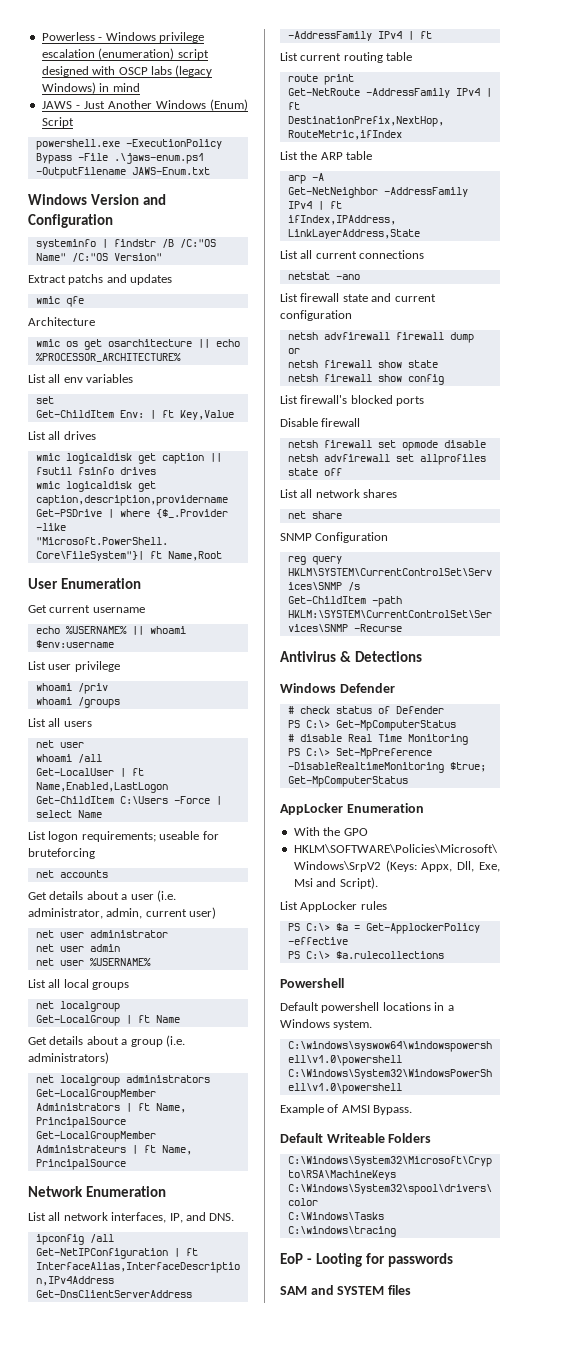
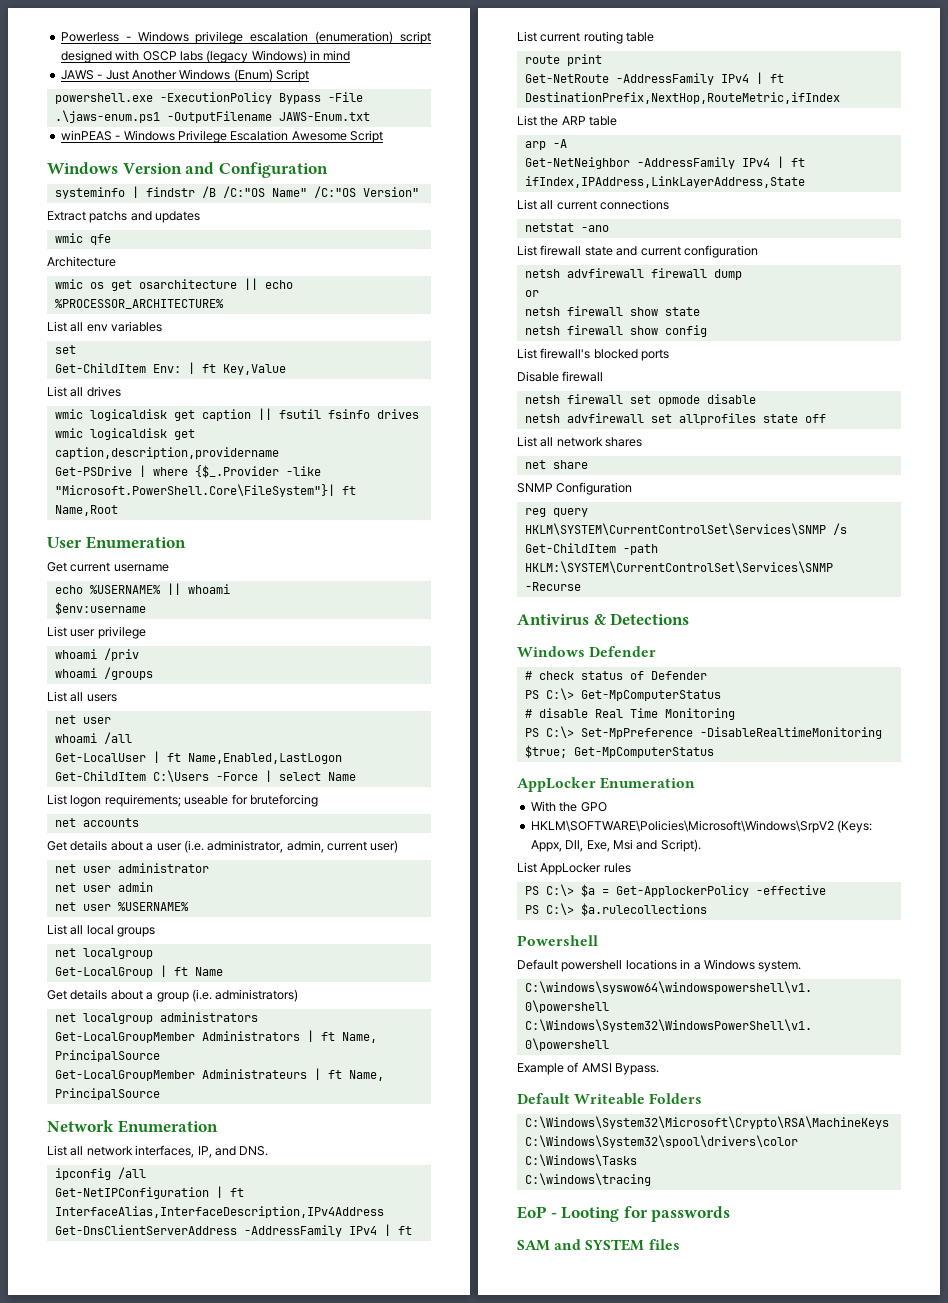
(210, 171) none -> [60,130,383,143] // winPEAS - Windows Privilege Escalation Awesome Script

